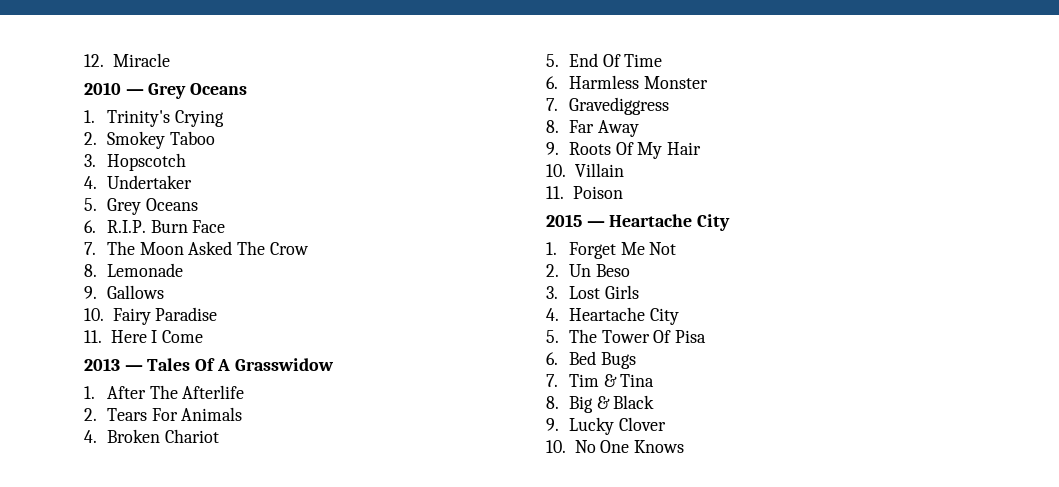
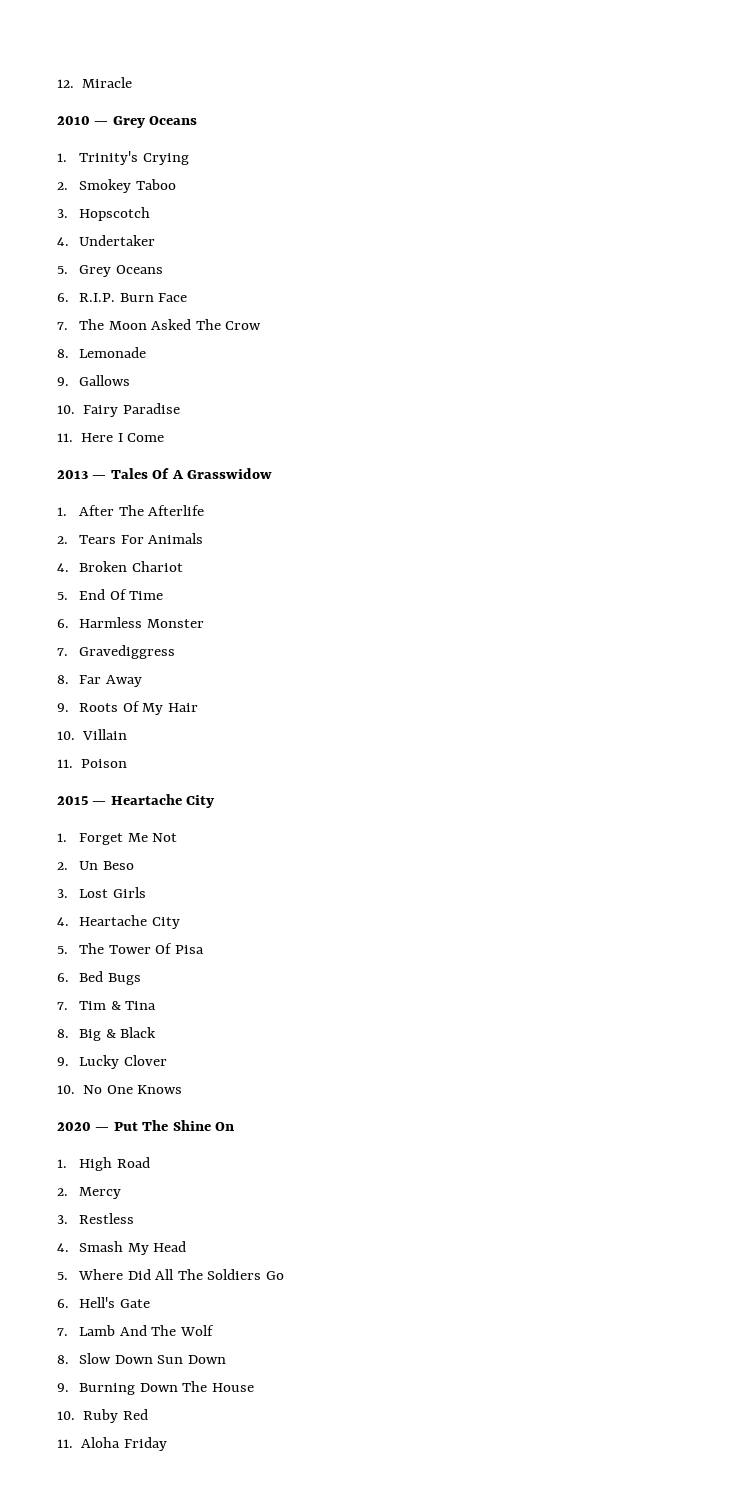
(685, 446) none -> [57,1120,235,1131] [57,1157,150,1171] [57,1187,122,1199] [57,1213,135,1224] [57,1241,187,1255] [57,1269,284,1280] [57,1297,150,1308] [57,1325,214,1336] [57,1353,226,1364] [57,1381,254,1395] [57,1409,148,1423] [57,1437,167,1451] // 2020 — Put The Shine On // 1. High Road // 2. Mercy // 3. Restless // 4. Smash My Head // 5. Where Did All The Soldiers Go // 6. Hell's Gate // 7. Lamb And The Wolf // 8. Slow Down Sun Down // 9. Burning Down The House // 10. Ruby Red // 11. Aloha Friday

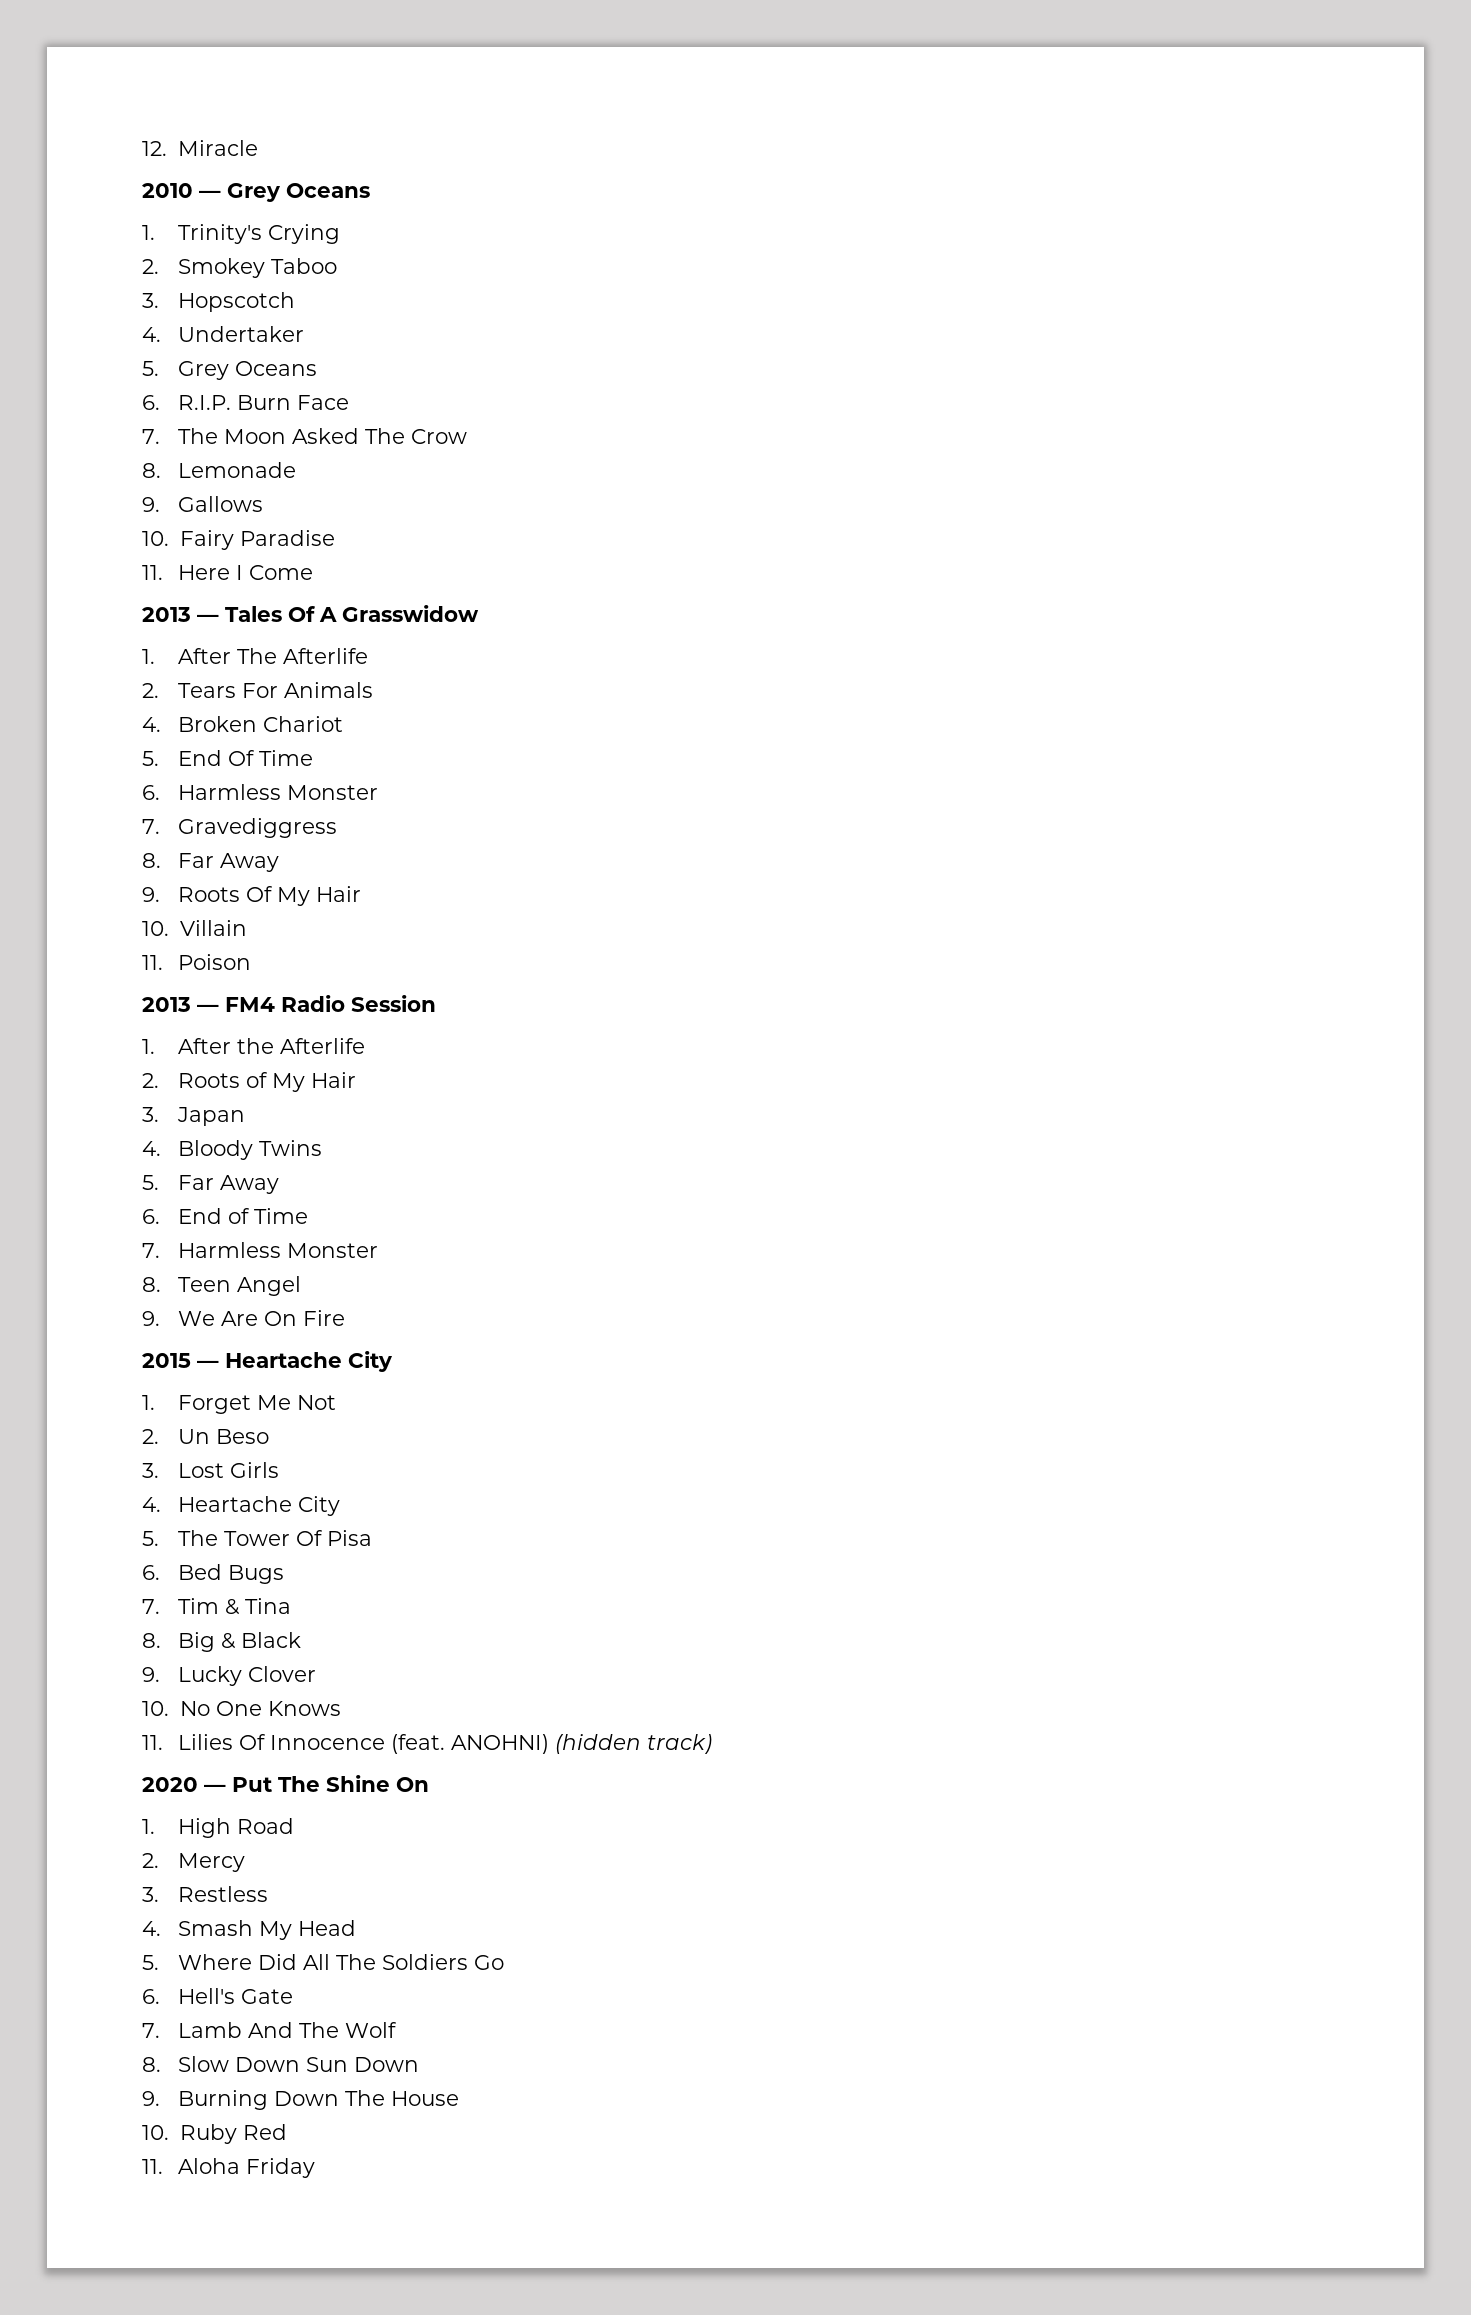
(128, 763) none -> [142,995,436,1012] [142,1038,365,1054] [142,1072,356,1092] [142,1107,245,1126] [142,1140,322,1160] [142,1175,279,1194] [142,1208,308,1224] [142,1242,378,1258] [142,1276,301,1296] [142,1310,345,1326] // 2013 — FM4 Radio Session // 1. After the Afterlife // 2. Roots of My Hair // 3. Japan // 4. Bloody Twins // 5. Far Away // 6. End of Time // 7. Harmless Monster // 8. Teen Angel // 9. We Are On Fire
(183, 1089) none -> [142,1734,712,1754] // 11. Lilies Of Innocence (feat. ANOHNI) (hidden track)

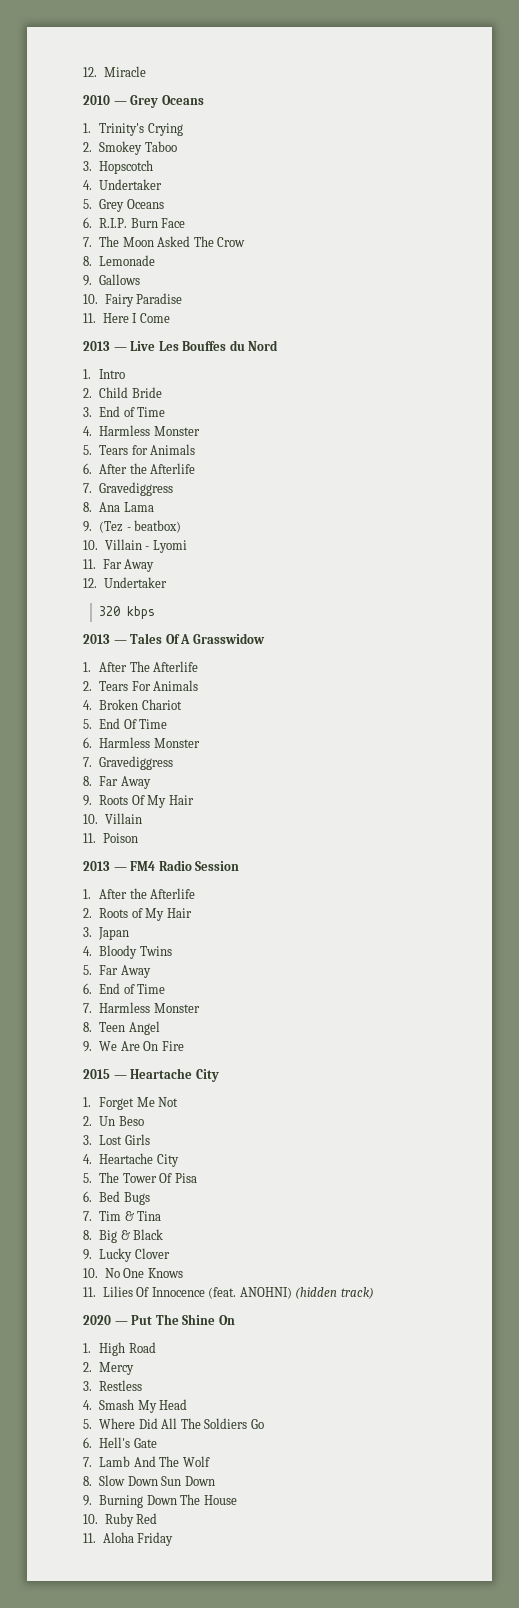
(313, 572) none -> [83,340,279,351] [83,369,126,379] [83,387,162,398] [83,406,166,417] [83,425,200,436] [83,444,196,455] [83,463,196,474] [83,482,174,496] [83,502,154,512] [83,520,182,533] [83,539,187,553] [83,559,155,572] [83,577,167,588] [99,606,156,619] // 2013 — Live Les Bouffes du Nord // 1. Intro // 2. Child Bride // 3. End of Time // 4. Harmless Monster // 5. Tears for Animals // 6. After the Afterlife // 7. Gravediggress // 8. Ana Lama // 9. (Tez - beatbox) // 10. Villain - Lyomi // 11. Far Away // 12. Undertaker // 320 kbps

